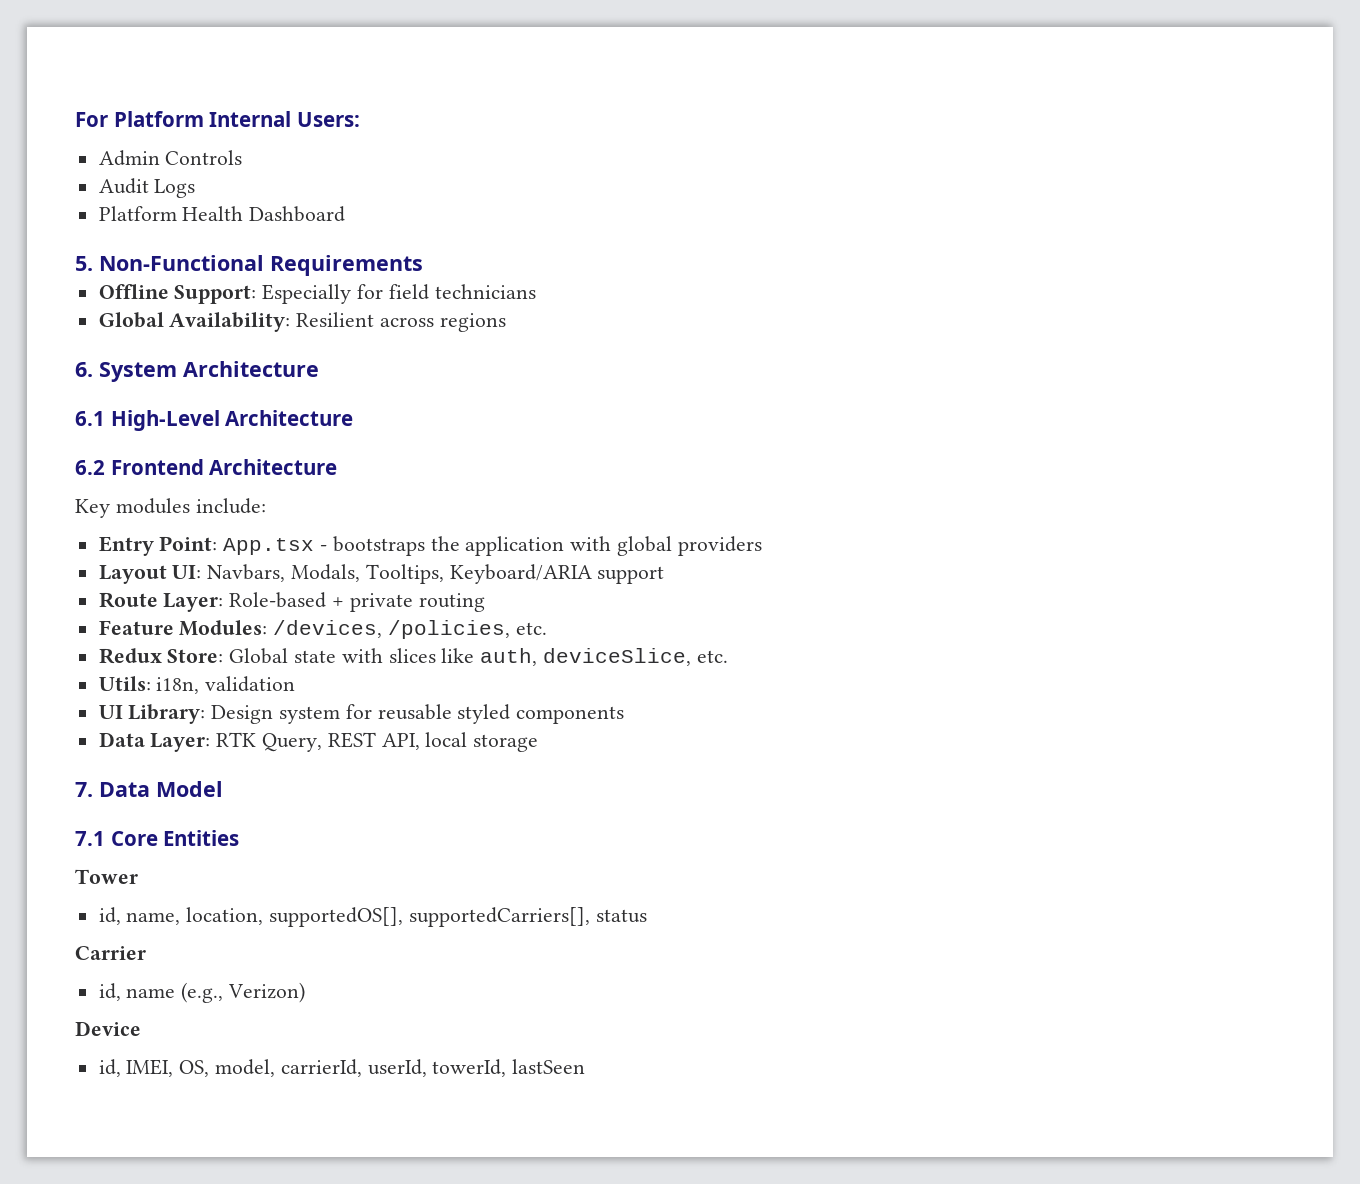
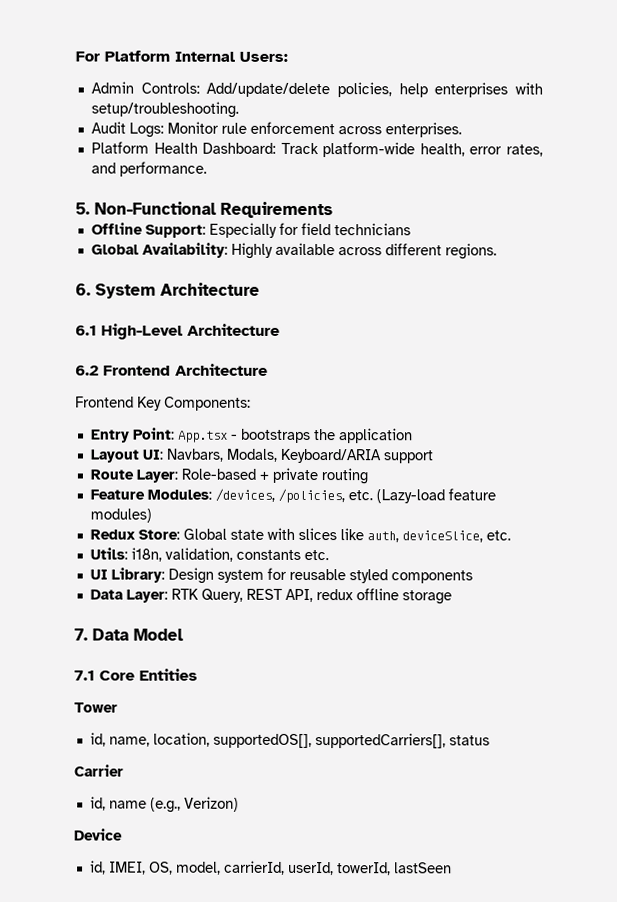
[165,150,243,165] [98,178,196,198] [98,206,346,222] Controls // Audit Logs // Platform Health Dashboard -> [140,82,543,98] [90,101,239,118] [90,121,462,138] [90,141,543,158] [90,161,207,177] Controls: Add/update/delete policies, help enterprises with setup/troubleshooting. // Audit Logs: Monitor rule enforcement across enterprises. // Platform Health Dashboard: Track platform-wide health, error rates, and performance.
[296,312,506,332] Resilient across regions -> [230,242,497,260] Highly available across different regions.
[75,498,266,518] Key modules include: -> [75,396,251,411] Frontend Key Components:
[570,536,762,556] with global providers -> (413, 436) none
[365,564,444,584] Tooltips, -> (278, 455) none
(547, 628) none -> [375,488,496,504] [89,508,152,523] (Lazy-load feature modules)
[205,676,296,692] validation -> [164,547,329,562] validation, constants etc.
[425,732,468,747] local -> [315,588,399,601] redux offline

